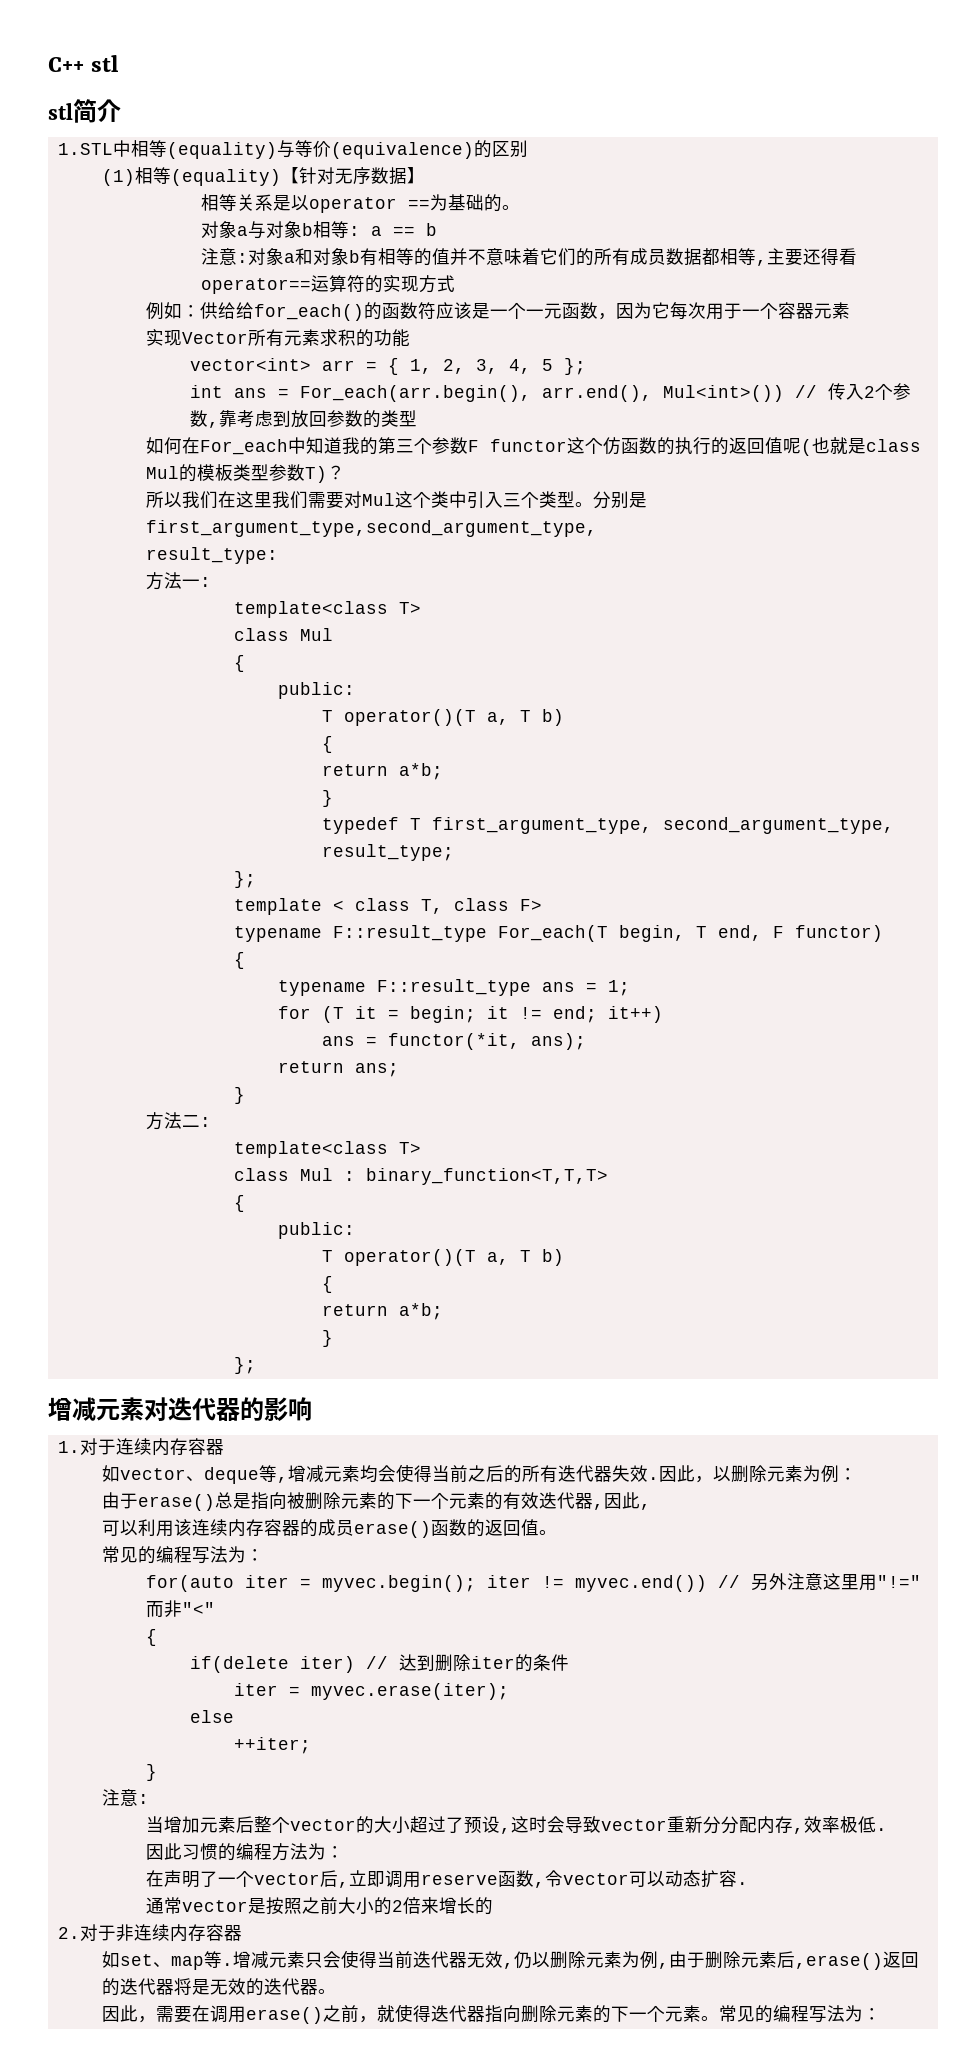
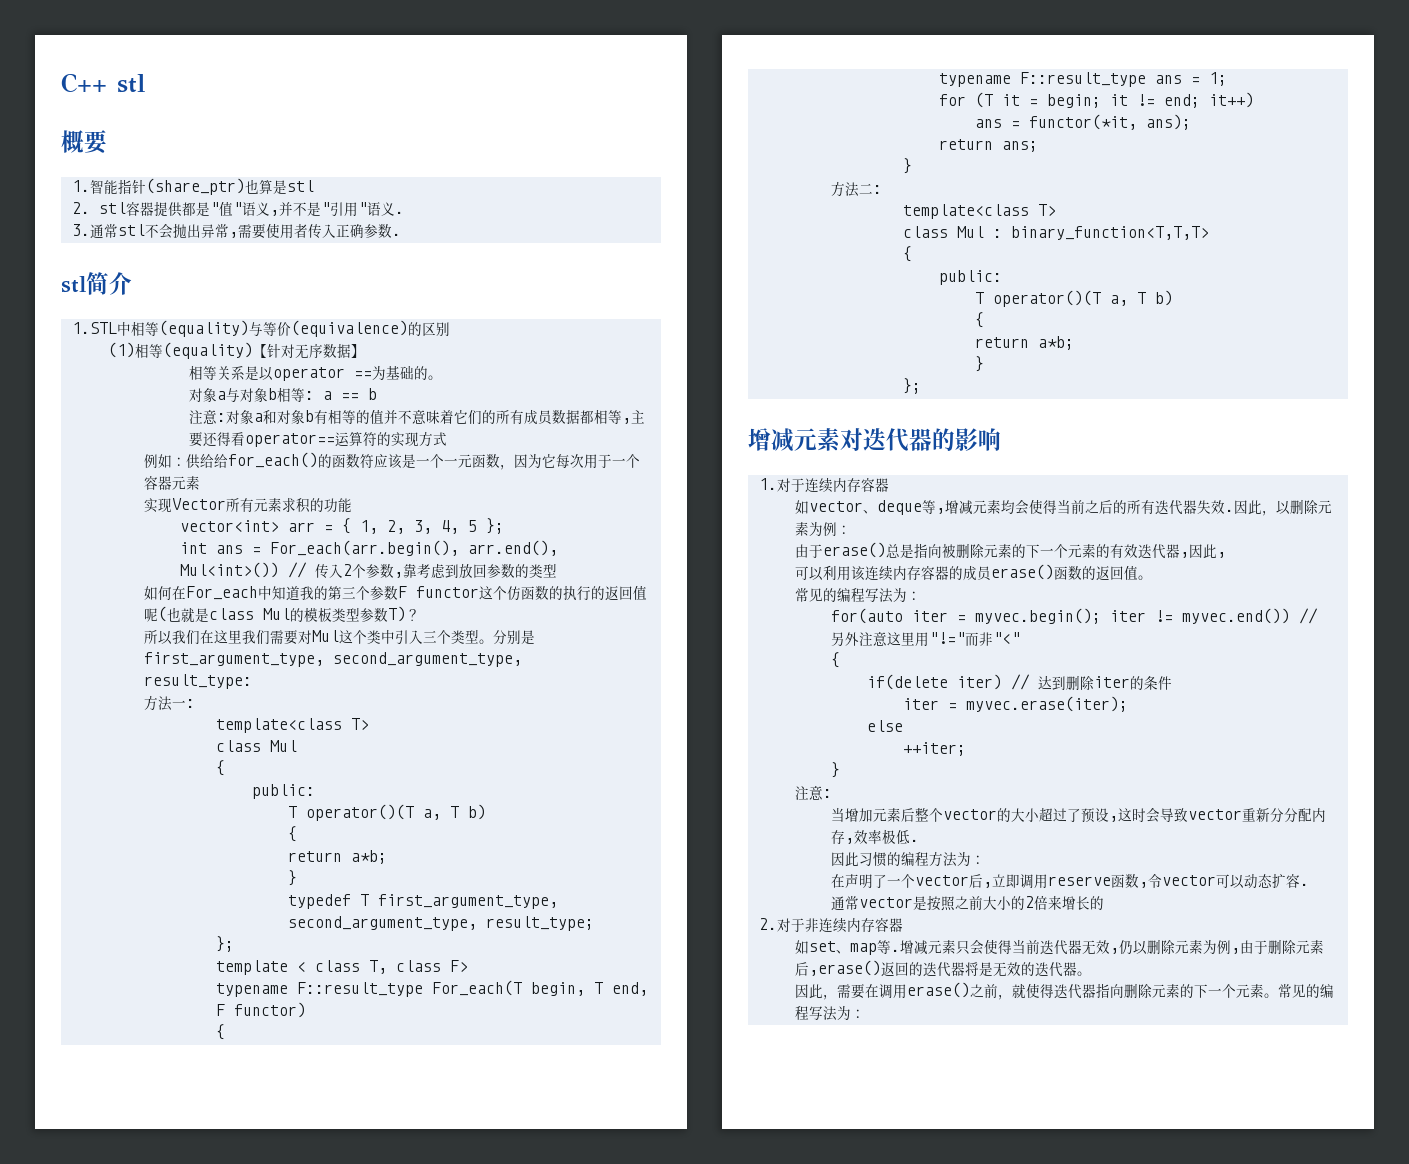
(119, 63) none -> [61,130,108,154] [71,178,314,195] [71,201,404,217] [71,223,401,239] // 概要 // 1.智能指针(share_ptr)也算是stl // 2. stl容器提供都是"值"语义,并不是"引用"语义. // 3.通常stl不会抛出异常,需要使用者传入正确参数.
[145,520,597,537] first_argument_type,second_argument_type, -> [143,652,522,667] first_argument_type, second_argument_type,

